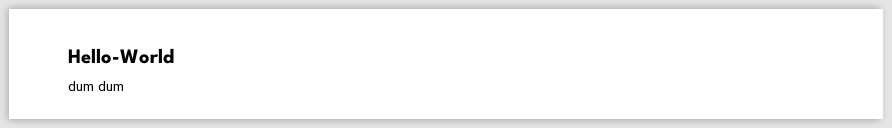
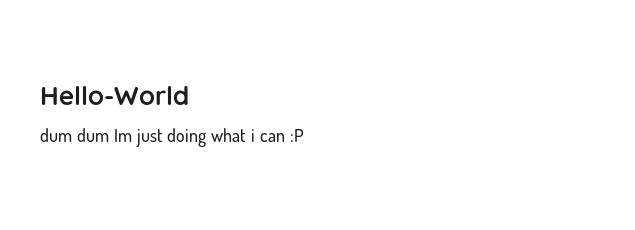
(124, 86) none -> [113,128,304,147] Im just doing what i can :P

